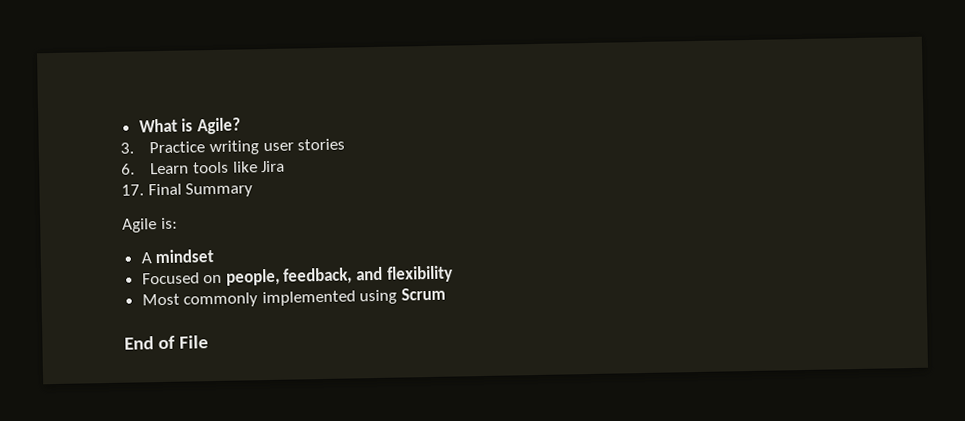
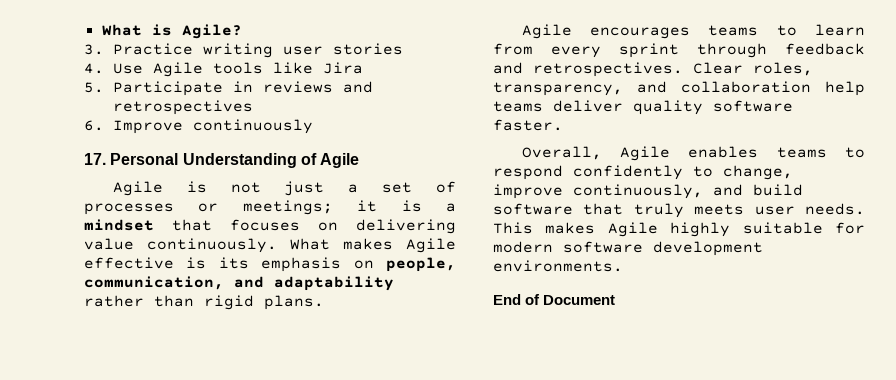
[121,162,190,175] 6. Learn -> [84,62,203,77] 4. Use Agile
[121,182,254,198] [122,217,178,233] [140,249,215,264] [141,265,453,286] [141,287,447,308] 17. Final Summary // Agile is: // A mindset // Focused on people, feedback, and flexibility // Most commonly implemented using Scrum -> [84,81,373,96] [112,100,253,115] [84,119,313,134] [84,153,360,168] [112,181,457,196] [84,200,456,215] [84,219,456,234] [84,238,456,253] [84,257,456,272] [84,276,394,291] [84,295,324,310] [521,24,865,39] [493,43,865,58] [493,62,813,77] [493,81,865,96] [493,100,793,115] [493,119,563,131] [521,146,865,161] [493,165,793,180] [493,184,803,199] [493,203,865,218] [493,222,865,237] [493,241,763,256] [493,260,623,272] 5. Participate in reviews and retrospectives // 6. Improve continuously // 17. Personal Understanding of Agile // Agile is not just a set of processes or meetings; it is a mindset that focuses on delivering value continuously. What makes Agile effective is its emphasis on people, communication, and adaptability rather than rigid plans. // Agile encourages teams to learn from every sprint through feedback and retrospectives. Clear roles, transparency, and collaboration help teams deliver quality software faster. // Overall, Agile enables teams to respond confidently to change, improve continuously, and build software that truly meets user needs. This makes Agile highly suitable for modern software development environments.
[178,335,209,349] File -> [543,295,616,305] Document

